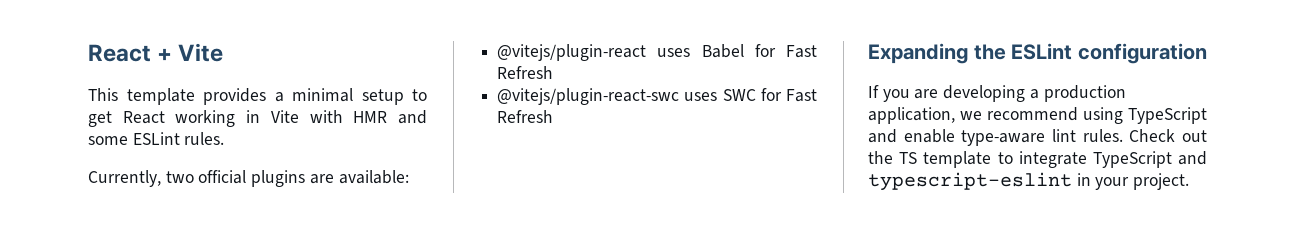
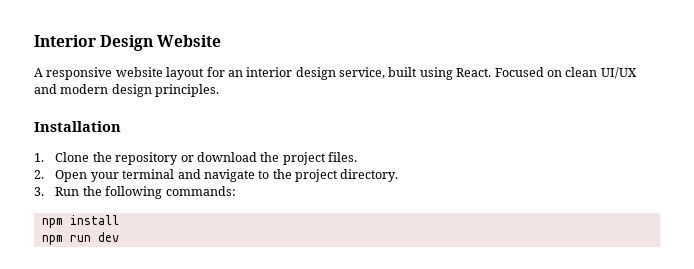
[88,43,224,62] [88,88,427,105] [88,110,428,127] [88,132,225,145] [88,170,409,187] [497,44,817,61] [497,66,554,79] [497,88,817,105] [497,110,554,123] [868,43,1207,64] [868,85,1126,102] [868,107,1207,124] [868,129,1207,146] [868,151,1207,168] [868,172,1190,191] React + Vite // This template provides a minimal setup to get React working in Vite with HMR and some ESLint rules. // Currently, two official plugins are available: // @vitejs/plugin-react uses Babel for Fast Refresh // @vitejs/plugin-react-swc uses SWC for Fast Refresh // Expanding the ESLint configuration // If you are developing a production application, we recommend using TypeScript and enable type-aware lint rules. Check out the TS template to integrate TypeScript and typescript-eslint in your project. -> [34,35,222,51] [34,67,637,80] [34,84,220,97] [34,121,121,132] [34,152,358,165] [34,169,399,182] [34,186,236,199] [41,215,119,228] [41,232,119,245] Interior Design Website // A responsive website layout for an interior design service, built using React. Focused on clean UI/UX and modern design principles. // Installation // 1. Clone the repository or download the project files. // 2. Open your terminal and navigate to the project directory. // 3. Run the following commands: // npm install // npm run dev

